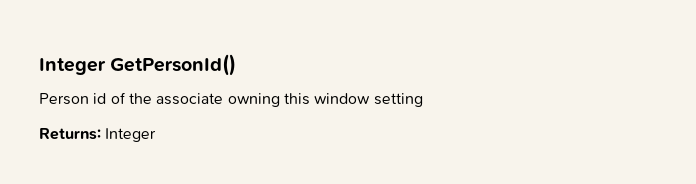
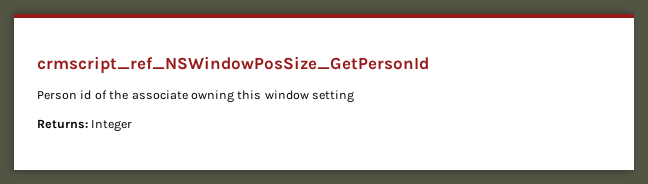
[39,54,237,76] Integer GetPersonId() -> [37,56,429,74] crmscript_ref_NSWindowPosSize_GetPersonId

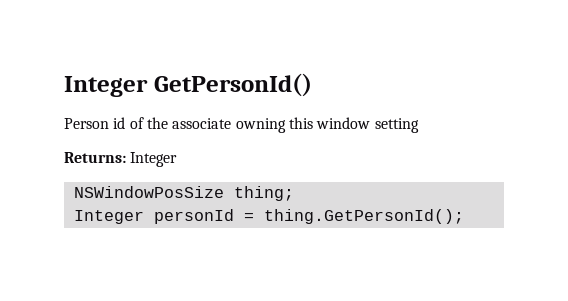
[37,56,429,74] crmscript_ref_NSWindowPosSize_GetPersonId -> [64,73,312,97] Integer GetPersonId()
(133, 126) none -> [73,186,294,201] [73,209,464,224] // NSWindowPosSize thing; // Integer personId = thing.GetPersonId();

